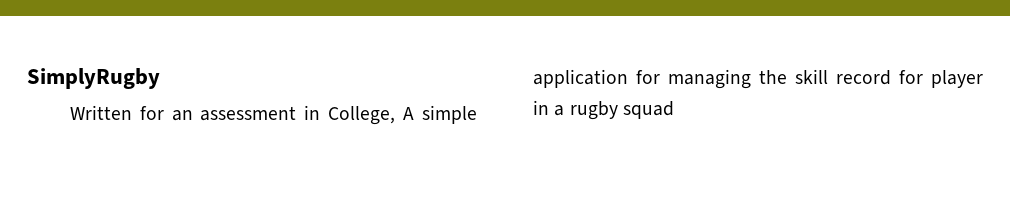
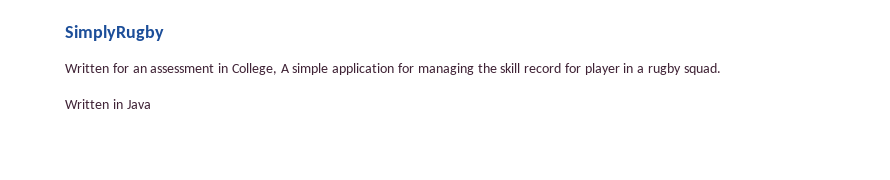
[622,101,674,119] squad -> [683,63,721,75] [65,99,151,109] squad. // Written in Java

